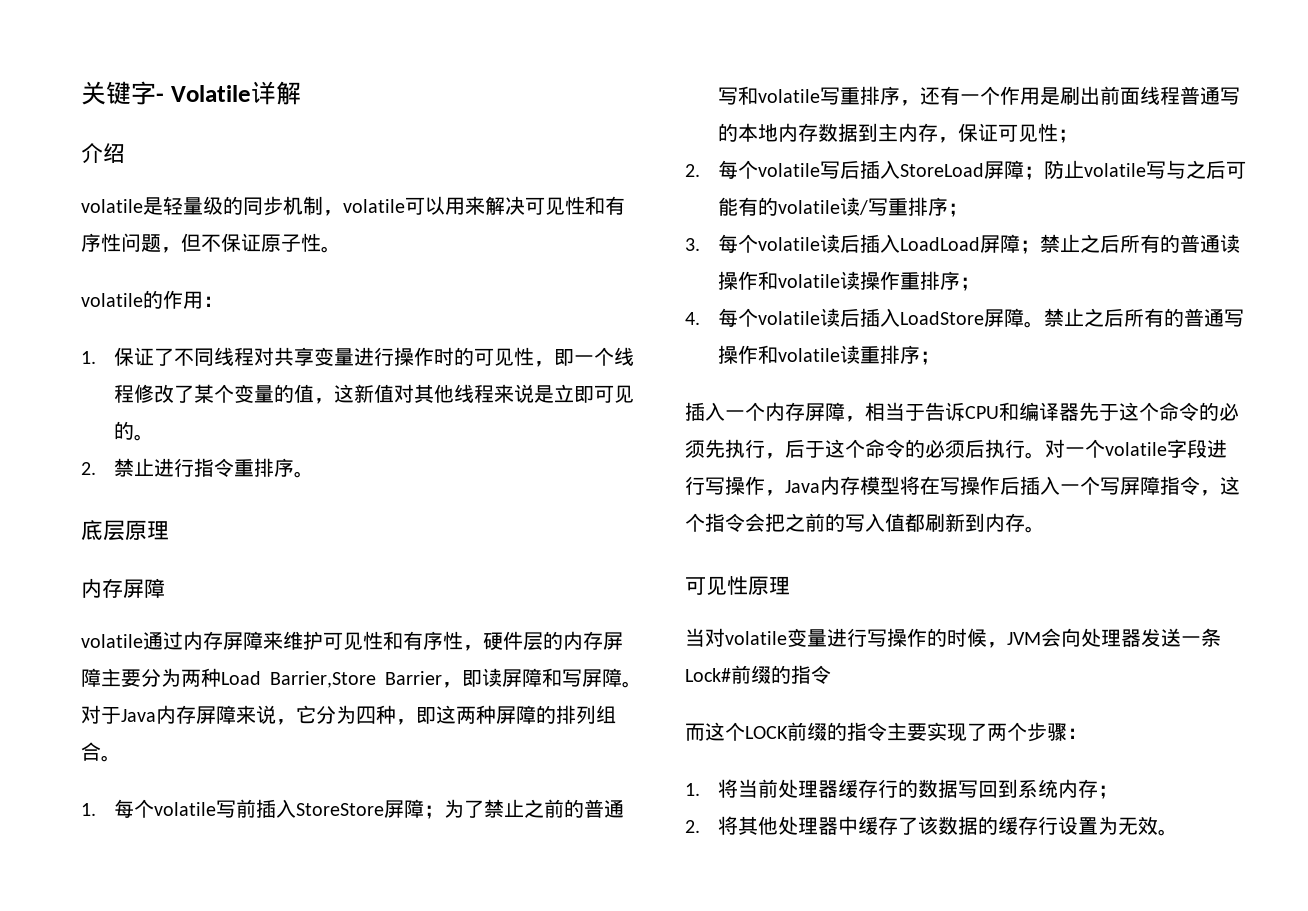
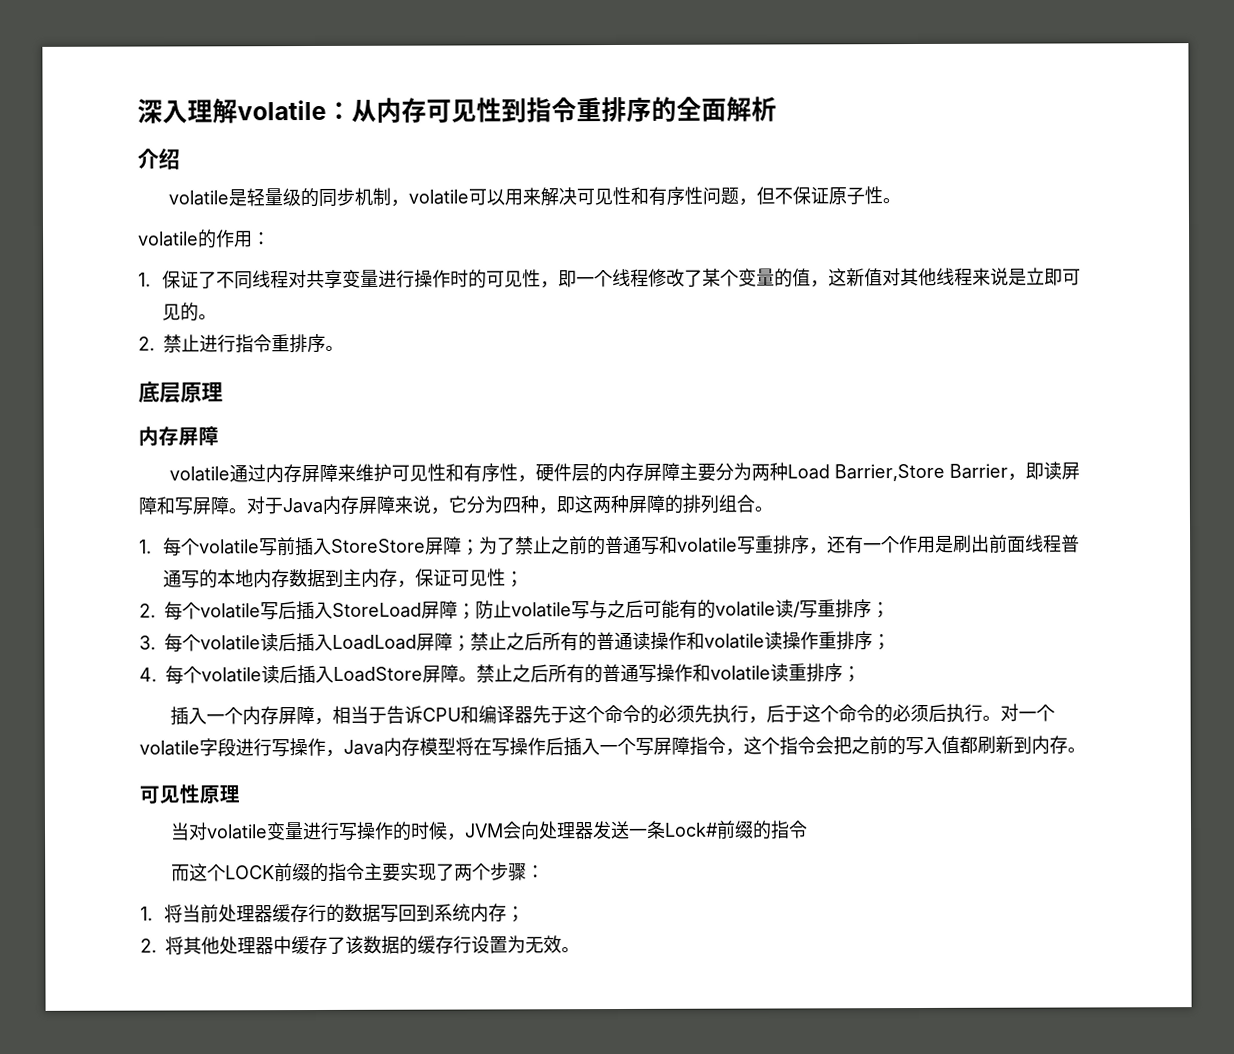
[81,81,301,105] 关键字- Volatile详解 -> [137,96,777,124] 深入理解volatile：从内存可⻅性到指令重排序的全面解析

